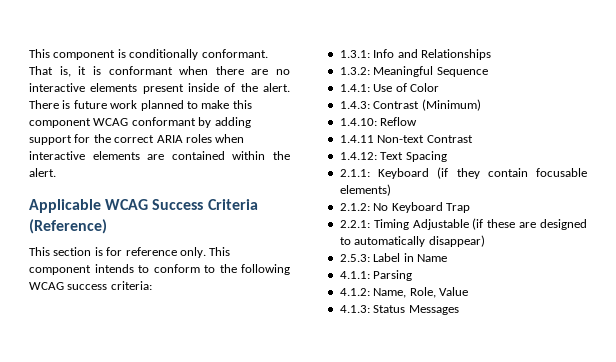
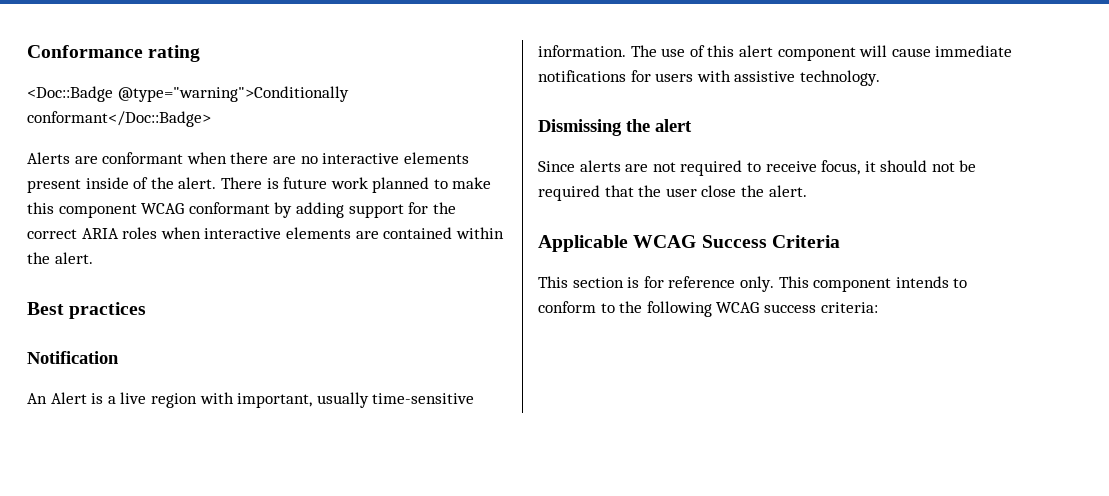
[29,49,268,60] [29,66,101,77] This component is conditionally conformant. That is, it is -> [27,45,201,62] [27,86,349,102] [27,111,211,127] [27,152,98,164] Conformance rating // <Doc::Badge @type="warning">Conditionally conformant</Doc::Badge> // Alerts are
(56, 172) none -> [27,302,147,319] [27,351,119,364] [27,392,475,408] [538,45,1013,61] [538,70,880,86] [538,119,692,136] [538,160,977,176] [538,185,807,201] // Best practices // Notification // An Alert is a live region with important, usually time-sensitive information. The use of this alert component will cause immediate notifications for users with assistive technology. // Dismissing the alert // Since alerts are not required to receive focus, it should not be required that the user close the alert.
[29,219,107,234] (Reference) -> (840, 241) none
[339,49,491,60] [339,66,488,77] [339,83,439,92] [339,99,481,111] [339,117,418,126] [339,135,473,143] [339,151,447,162] [339,167,587,179] [339,184,391,196] [339,202,470,213] [339,218,587,230] [339,235,485,247] [339,253,447,262] [339,270,413,281] [339,287,468,298] [339,305,459,315] // 1.3.1: Info and Relationships // 1.3.2: Meaningful Sequence // 1.4.1: Use of Color // 1.4.3: Contrast (Minimum) // 1.4.10: Reflow // 1.4.11 Non-text Contrast // 1.4.12: Text Spacing // 2.1.1: Keyboard (if they contain focusable elements) // 2.1.2: No Keyboard Trap // 2.2.1: Timing Adjustable (if these are designed to automatically disappear) // 2.5.3: Label in Name // 4.1.1: Parsing // 4.1.2: Name, Role, Value // 4.1.3: Status Messages -> (878, 307) none

